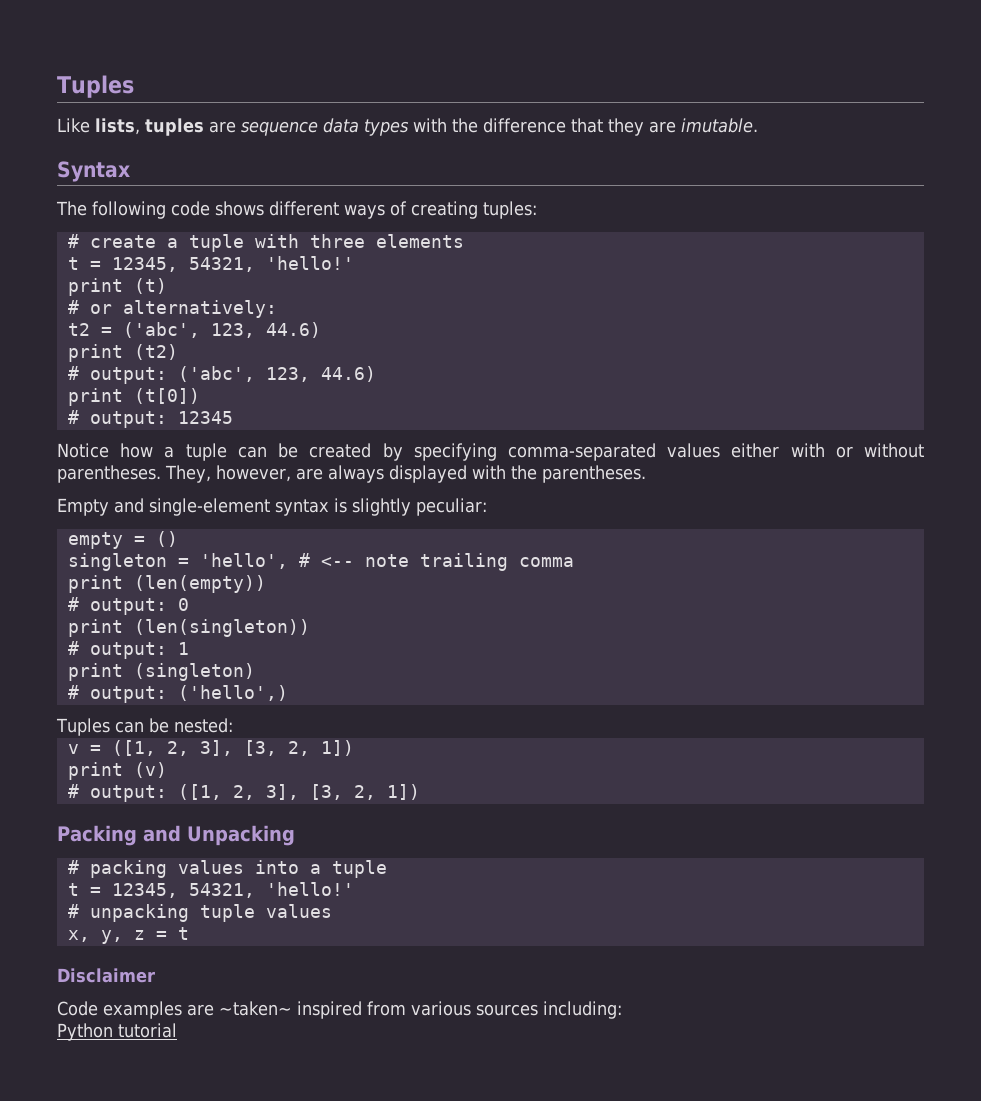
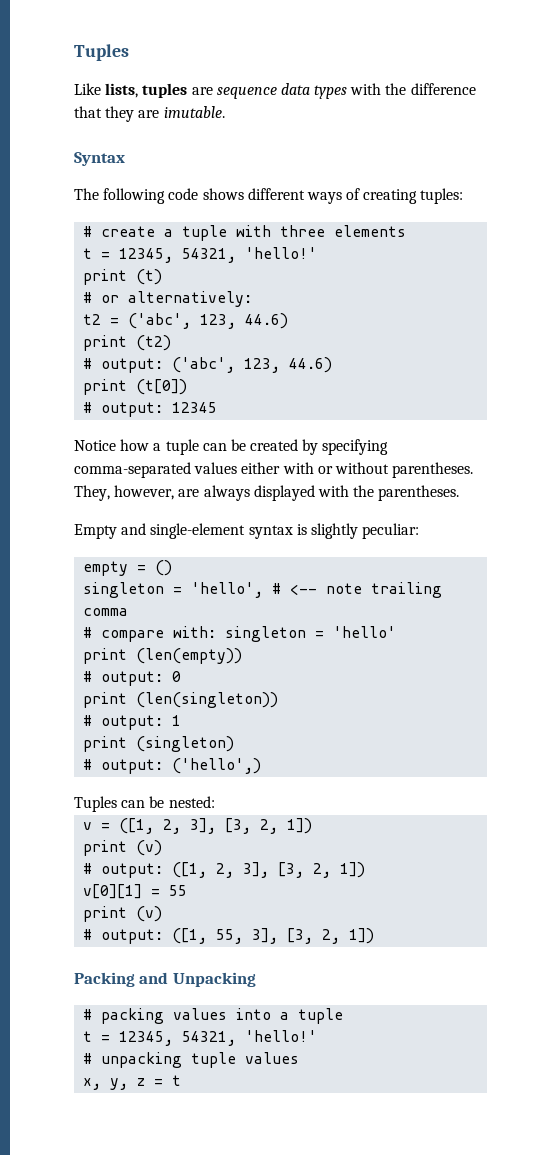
(574, 562) none -> [83,626,397,642] // # compare with: singleton = 'hello'
(420, 792) none -> [83,884,188,899] [83,906,163,922] [83,928,375,944] // v[0][1] = 55 // print (v) // # output: ([1, 55, 3], [3, 2, 1])
[57,968,155,983] [57,1001,622,1019] [57,1023,177,1041] // Disclaimer // Code examples are ~taken~ inspired from various sources including: // Python tutorial -> (182, 1080) none

